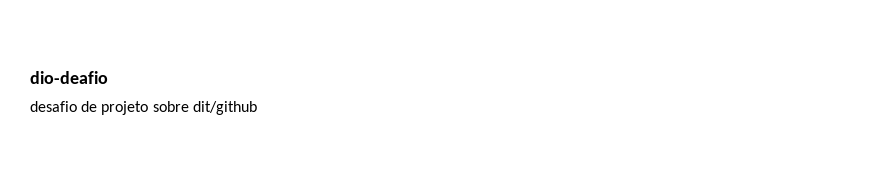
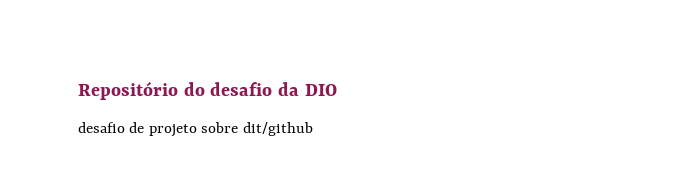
[30,71,108,84] dio-deafio -> [78,81,337,100] Repositório do desafio da DIO

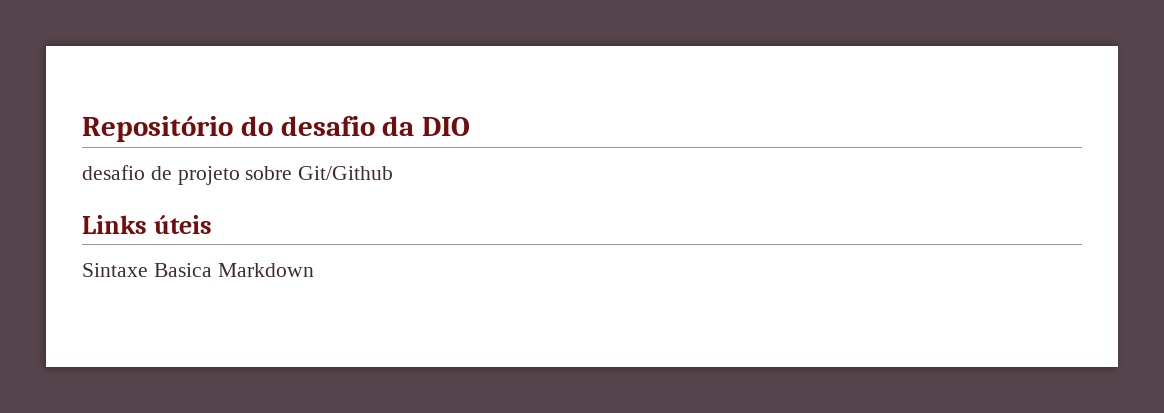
[242,122,313,136] dit/github -> [298,166,394,180] [82,215,213,234] [82,263,314,277] Git/Github // Links úteis // Sintaxe Basica Markdown

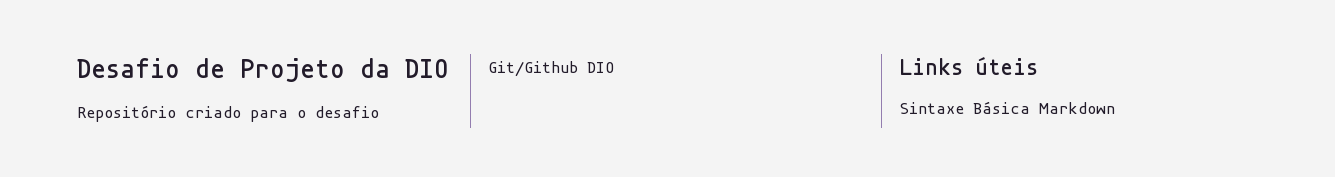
[82,116,375,142] Repositório do desafio -> [77,58,345,82] Desafio de Projeto
[82,165,293,185] desafio de projeto sobre -> [77,105,379,122] Repositório criado para o desafio
(394, 173) none -> [587,62,614,73] DIO
[153,263,212,277] Basica -> [973,101,1030,114] Básica

